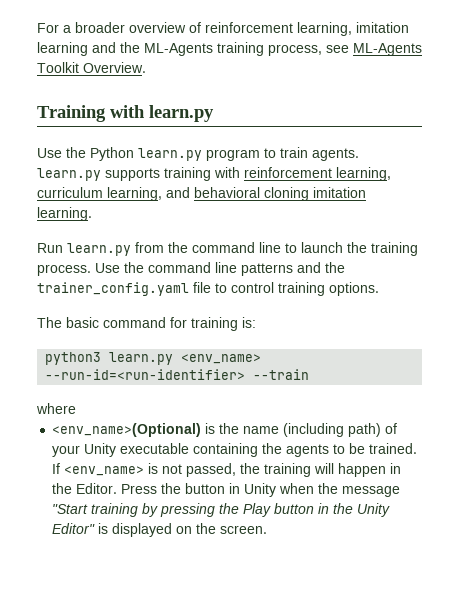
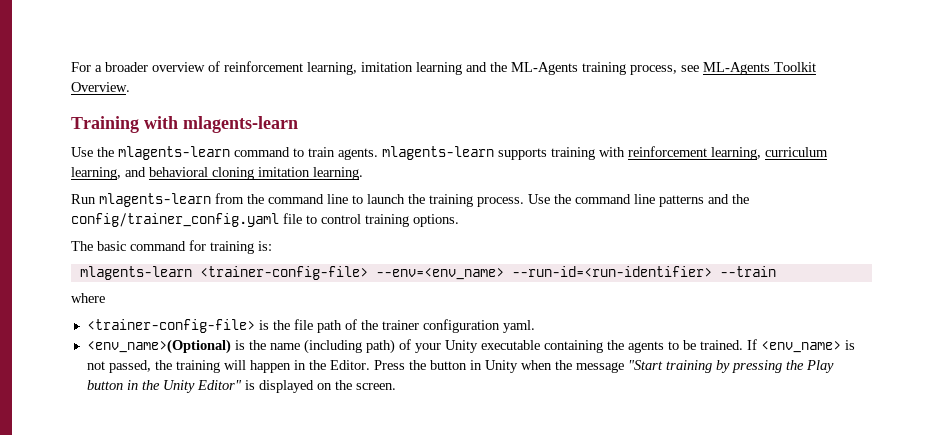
[149,105,214,122] [37,147,260,161] learn.py // Use the Python learn.py program -> [183,116,298,133] [71,146,290,160] mlagents-learn // Use the mlagents-learn command
[37,168,101,181] learn.py -> [382,146,494,160] mlagents-learn
[67,243,131,256] learn.py -> [99,193,211,207] mlagents-learn
[37,282,189,296] trainer_config.yaml -> [71,213,279,227] config/trainer_config.yaml
[45,352,262,365] python3 learn.py <env_name> -> [79,266,504,280] mlagents-learn <trainer-config-file> --env=<env_name>
(76, 408) none -> [86,319,535,333] // <trainer-config-file> is the file path of the trainer configuration yaml.

